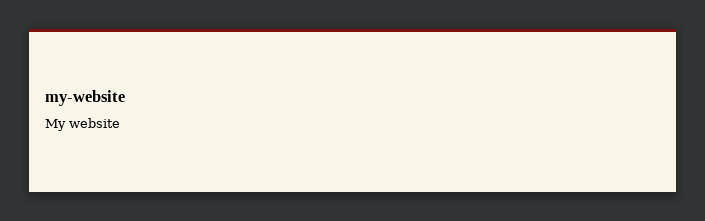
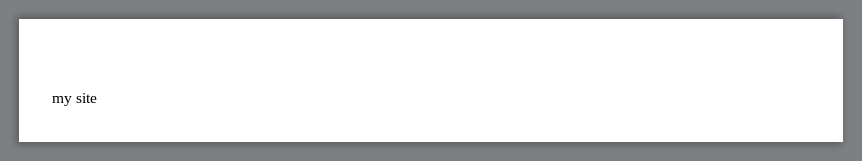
[45,90,125,106] [45,118,120,131] my-website // My website -> [52,93,98,106] my site

